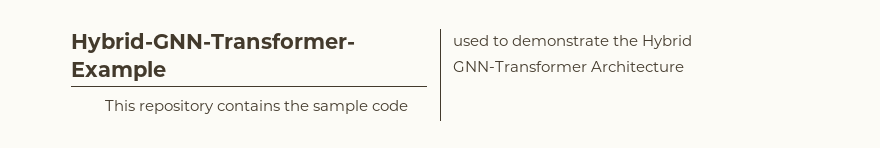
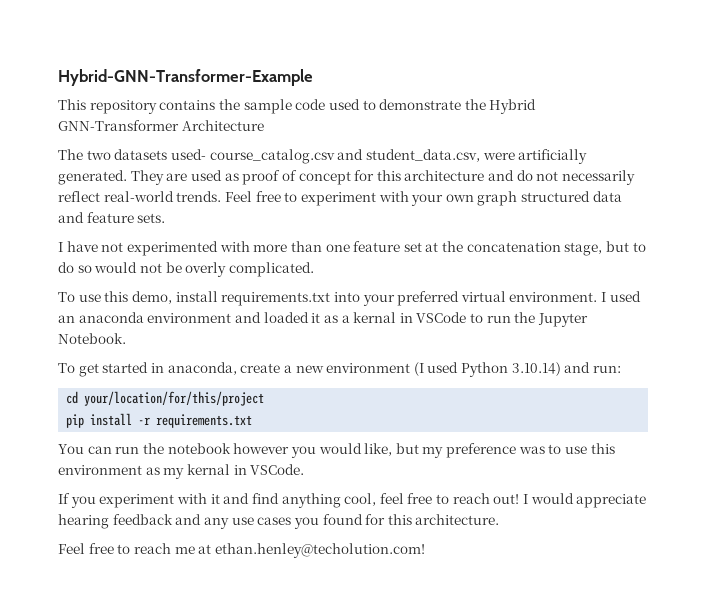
(685, 66) none -> [58,149,588,164] [58,170,636,185] [58,191,622,206] [58,212,166,223] [58,241,646,256] [58,262,314,277] [58,291,641,306] [58,312,589,327] [58,333,126,344] [58,362,622,377] [66,391,265,406] [66,413,253,428] [58,443,615,458] [58,464,305,479] [58,493,647,508] [58,514,500,529] [58,543,425,558] // The two datasets used- course_catalog.csv and student_data.csv, were artificially generated. They are used as proof of concept for this architecture and do not necessarily reflect real-world trends. Feel free to experiment with your own graph structured data and feature sets. // I have not experimented with more than one feature set at the concatenation stage, but to do so would not be overly complicated. // To use this demo, install requirements.txt into your preferred virtual environment. I used an anaconda environment and loaded it as a kernal in VSCode to run the Jupyter Notebook. // To get started in anaconda, create a new environment (I used Python 3.10.14) and run: // cd your/location/for/this/project // pip install -r requirements.txt // You can run the notebook however you would like, but my preference was to use this environment as my kernal in VSCode. // If you experiment with it and find anything cool, feel free to reach out! I would appreciate hearing feedback and any use cases you found for this architecture. // Feel free to reach me at ethan.henley@techolution.com!

